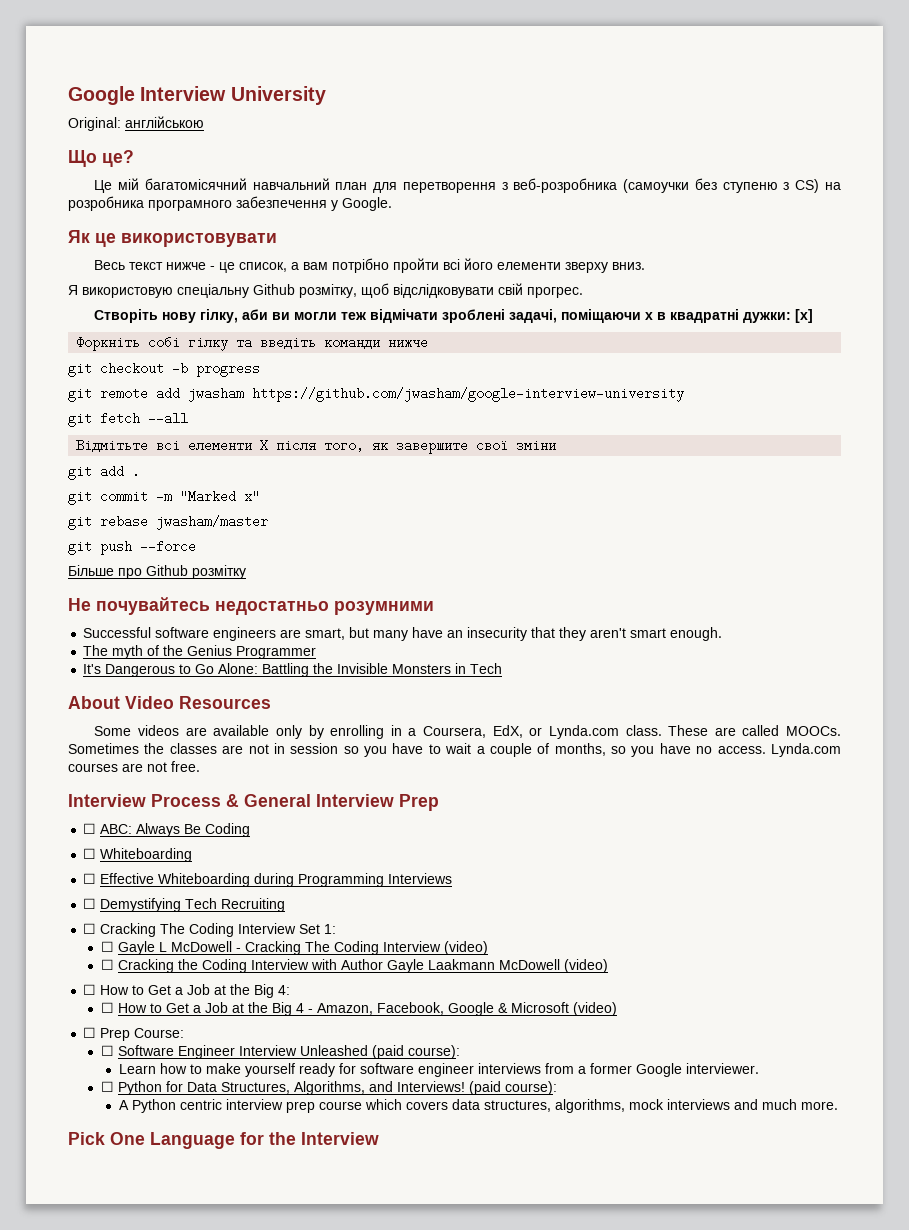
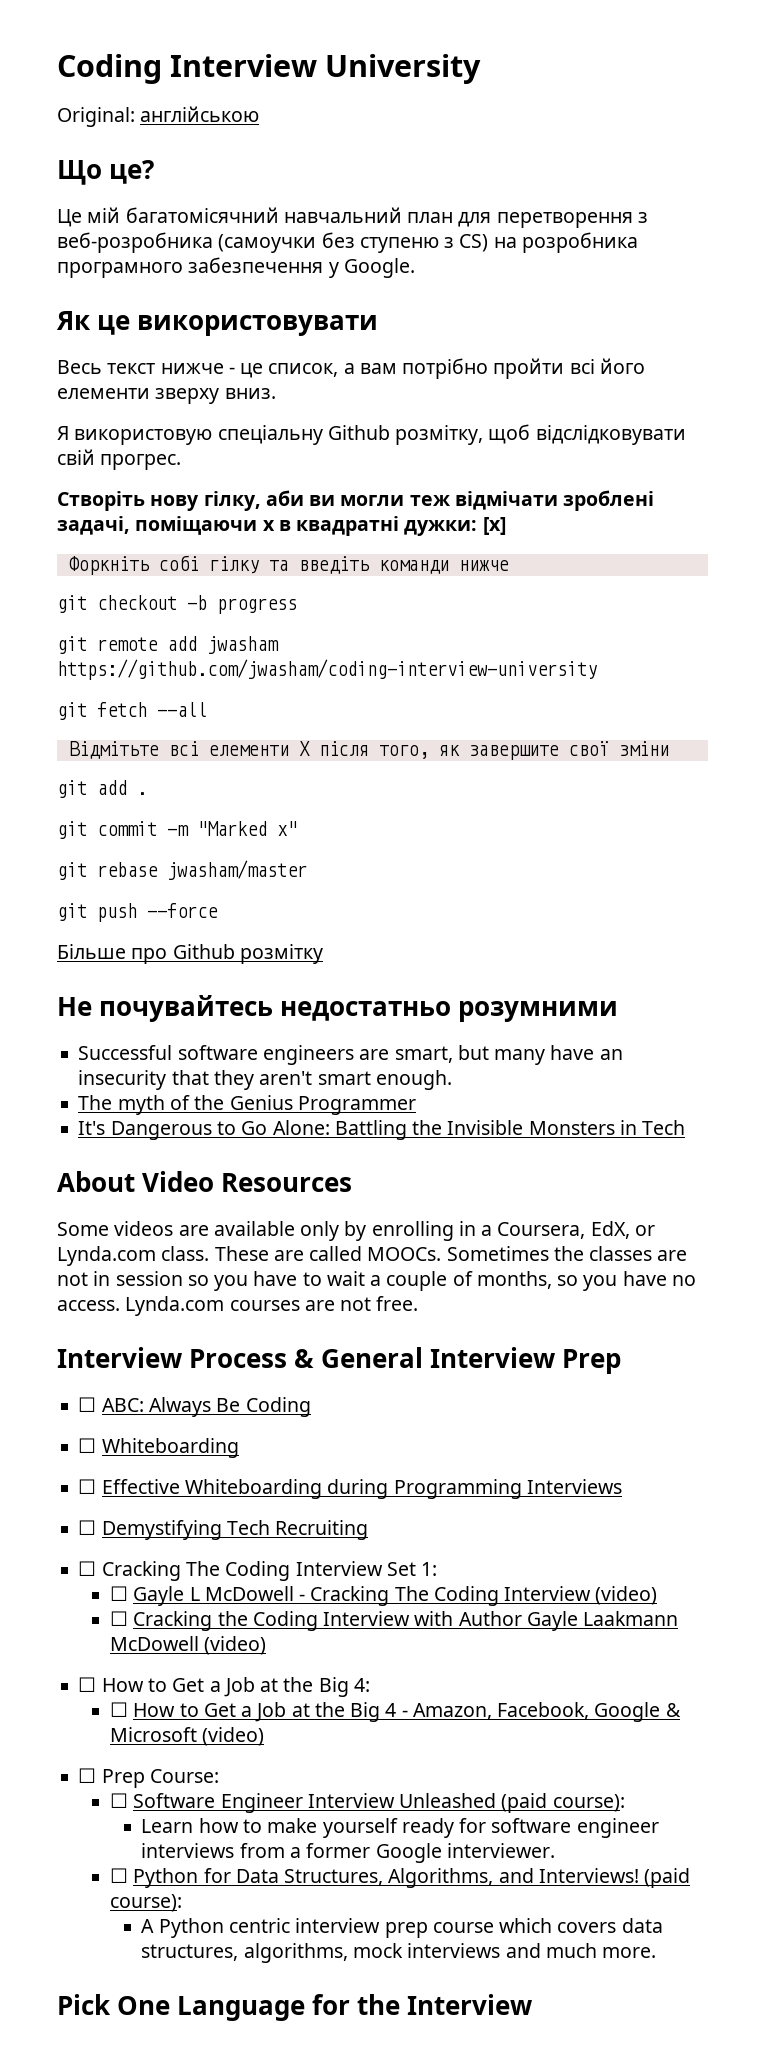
[68,86,135,105] Google -> [57,54,162,84] Coding
[252,387,684,402] https://github.com/jwasham/google-interview-university -> [57,659,597,680] https://github.com/jwasham/coding-interview-university

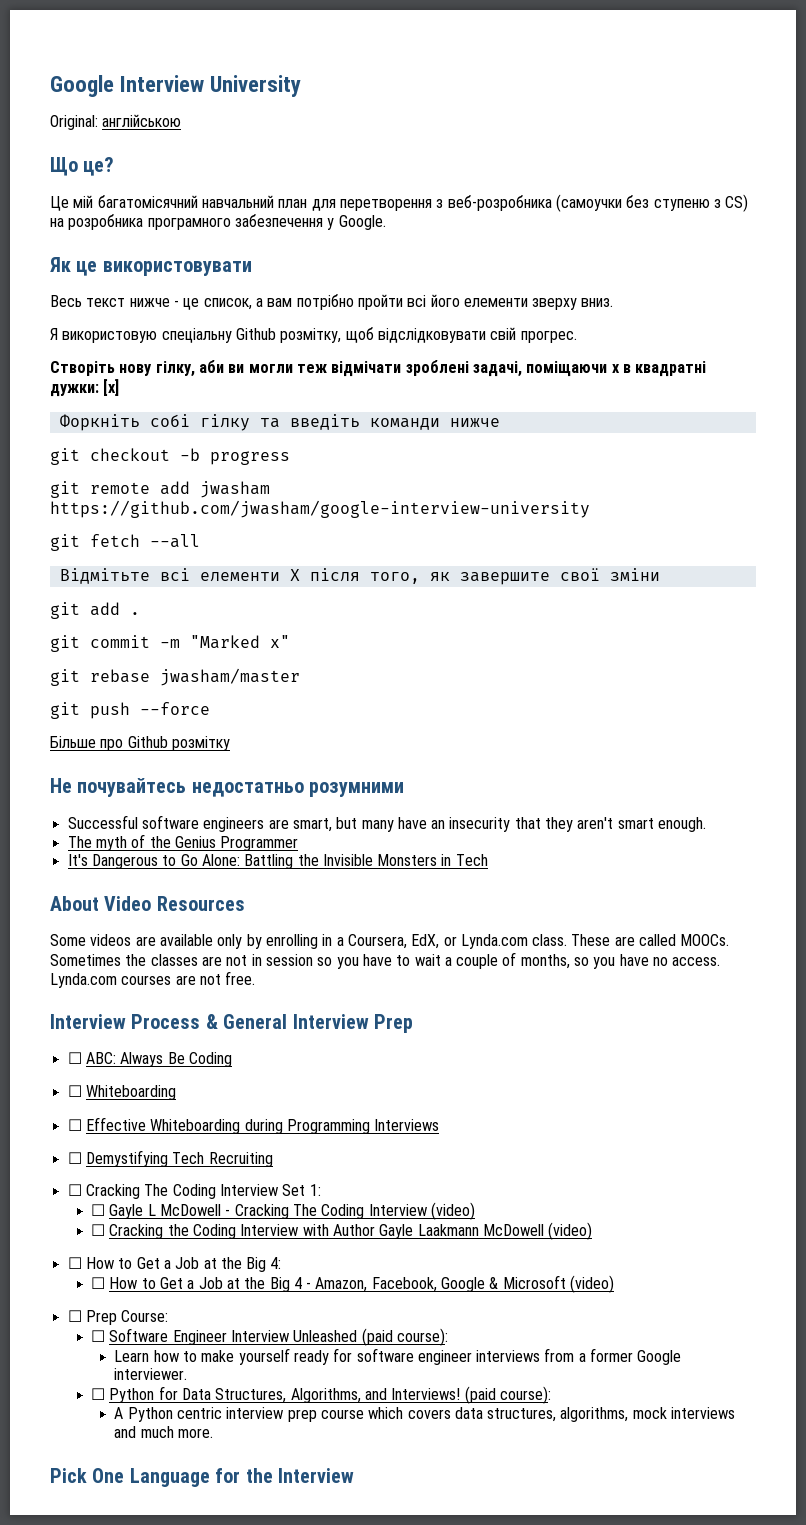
[57,54,162,84] Coding -> [50,75,114,97] Google
[57,659,597,680] https://github.com/jwasham/coding-interview-university -> [50,500,590,518] https://github.com/jwasham/google-interview-university

